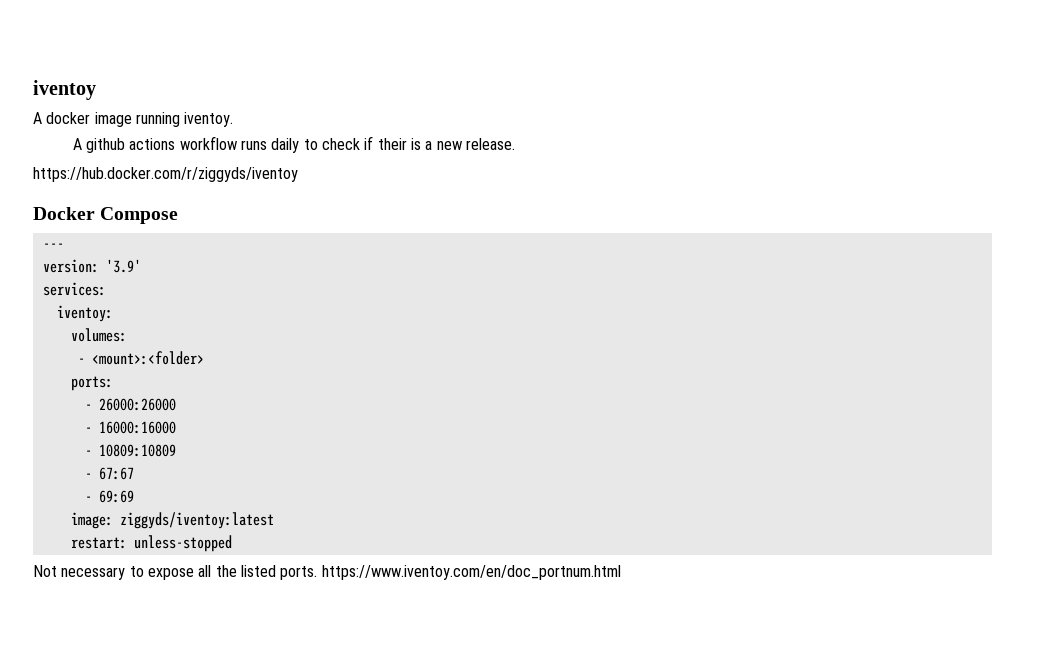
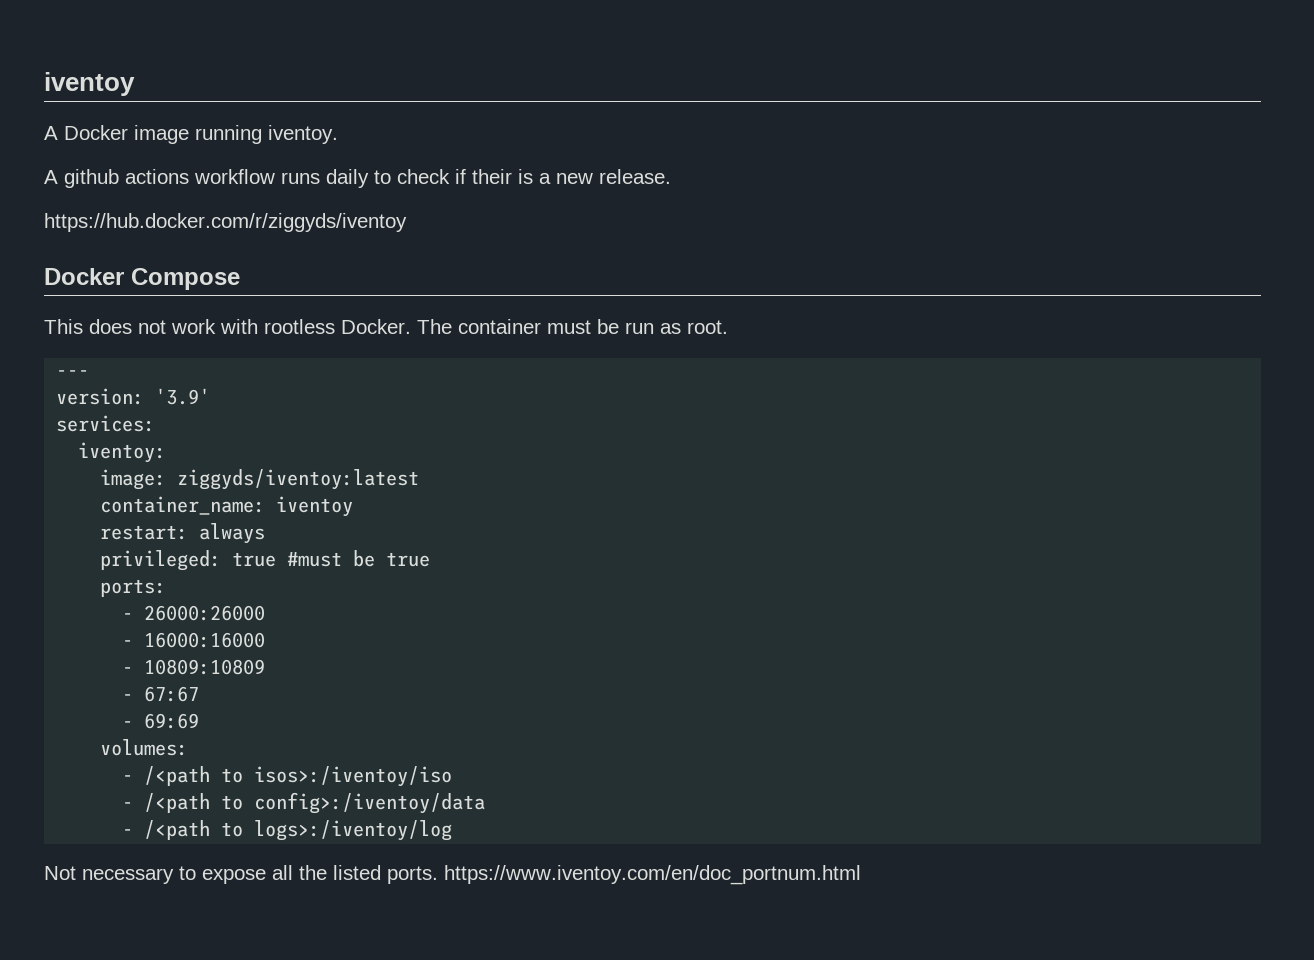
[46,112,91,124] docker -> [64,125,128,140] Docker
(179, 215) none -> [44,319,728,334] // This does not work with rootless Docker. The container must be run as root.
[70,328,127,342] [77,351,204,365] volumes: // - <mount>:<folder> -> [100,469,420,490] [100,496,354,517] [100,523,266,544] [100,550,431,571] image: ziggyds/iventoy:latest // container_name: iventoy // restart: always // privileged: true #must be true
[70,512,274,529] [70,535,232,552] image: ziggyds/iventoy:latest // restart: unless-stopped -> [100,739,189,756] [122,766,453,787] [122,792,486,814] [122,820,453,841] volumes: // - /<path to isos>:/iventoy/iso // - /<path to config>:/iventoy/data // - /<path to logs>:/iventoy/log

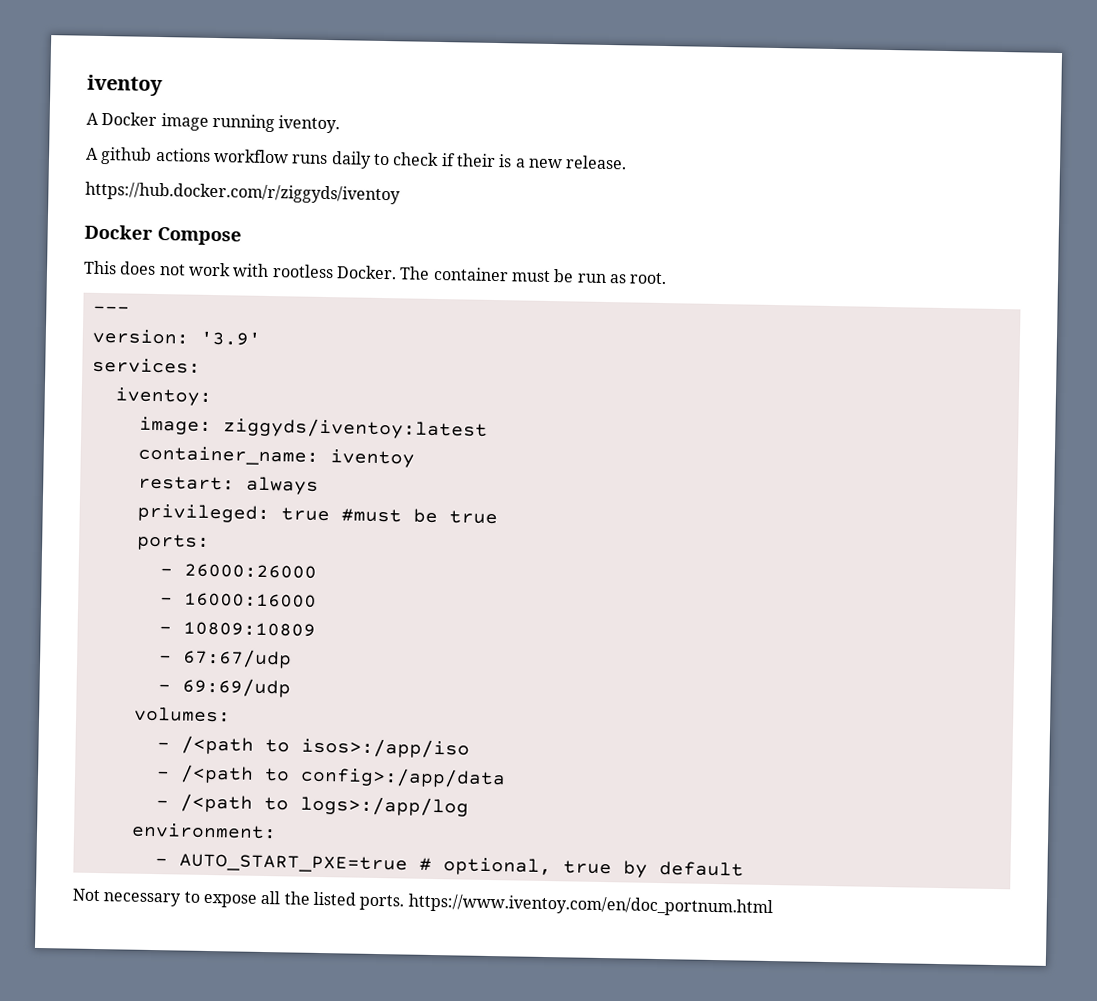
[144,686,200,702] [122,713,200,729] 67:67 // - 69:69 -> [181,648,292,669] [157,677,291,698] 67:67/udp // - 69:69/udp
[254,766,453,787] [122,792,486,814] [122,820,453,841] isos>:/iventoy/iso // - /<path to config>:/iventoy/data // - /<path to logs>:/iventoy/log -> [300,737,470,759] [155,764,506,789] [155,793,469,817] [130,822,277,840] [154,853,744,878] isos>:/app/iso // - /<path to config>:/app/data // - /<path to logs>:/app/log // environment: // - AUTO_START_PXE=true # optional, true by default

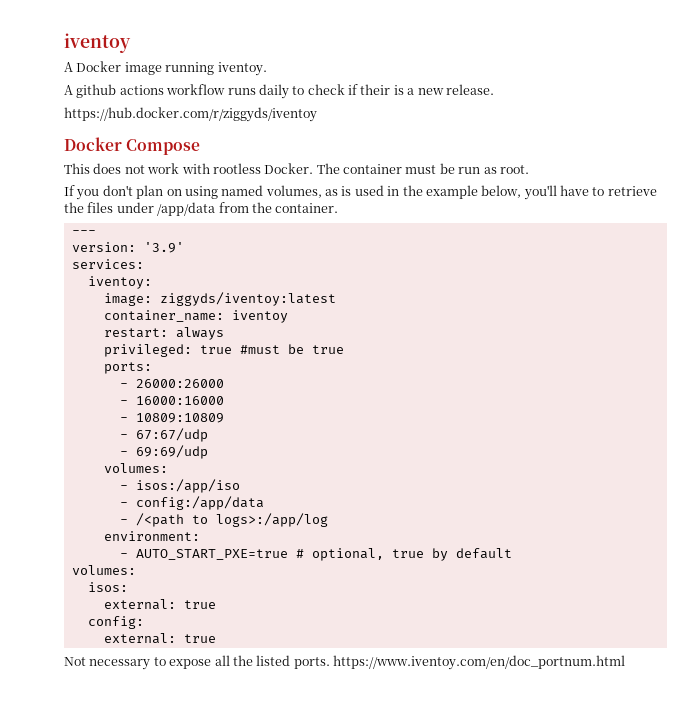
(668, 278) none -> [64,185,657,200] [64,202,339,216] // If you don't plan on using named volumes, as is used in the example below, you'll have to retrieve the files under /app/data from the container.
[180,735,470,759] [155,764,506,789] /<path to isos>:/app/iso // - /<path to config>:/app/data -> [135,479,240,493] [119,496,264,510] isos:/app/iso // - config:/app/data
(744, 869) none -> [71,565,136,575] [87,582,128,592] [103,599,216,610] [87,616,144,629] [103,633,216,644] // volumes: // isos: // external: true // config: // external: true

